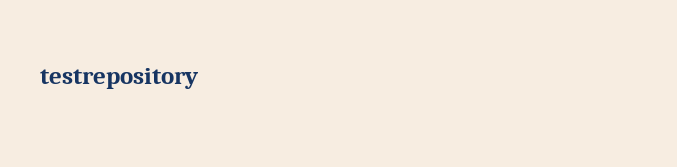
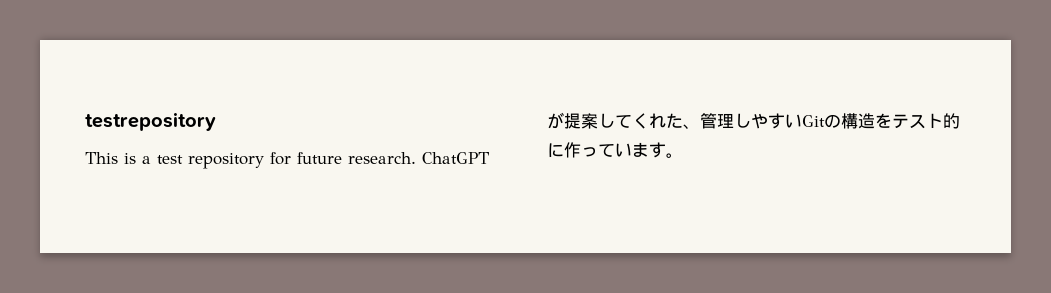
(199, 78) none -> [85,152,489,169] [547,112,960,129] [547,142,683,158] // This is a test repository for future research. ChatGPTが提案してくれた、管理しやすいGitの構造をテスト的に作っています。

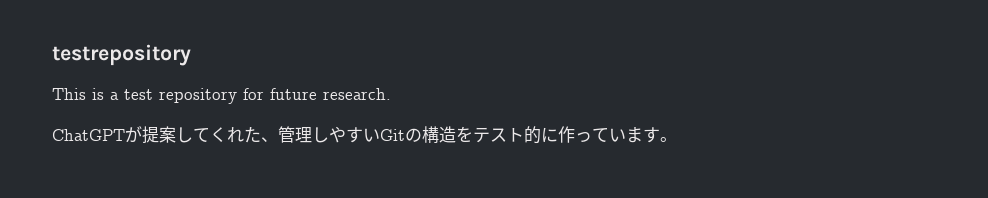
(416, 158) none -> (391, 94) //

